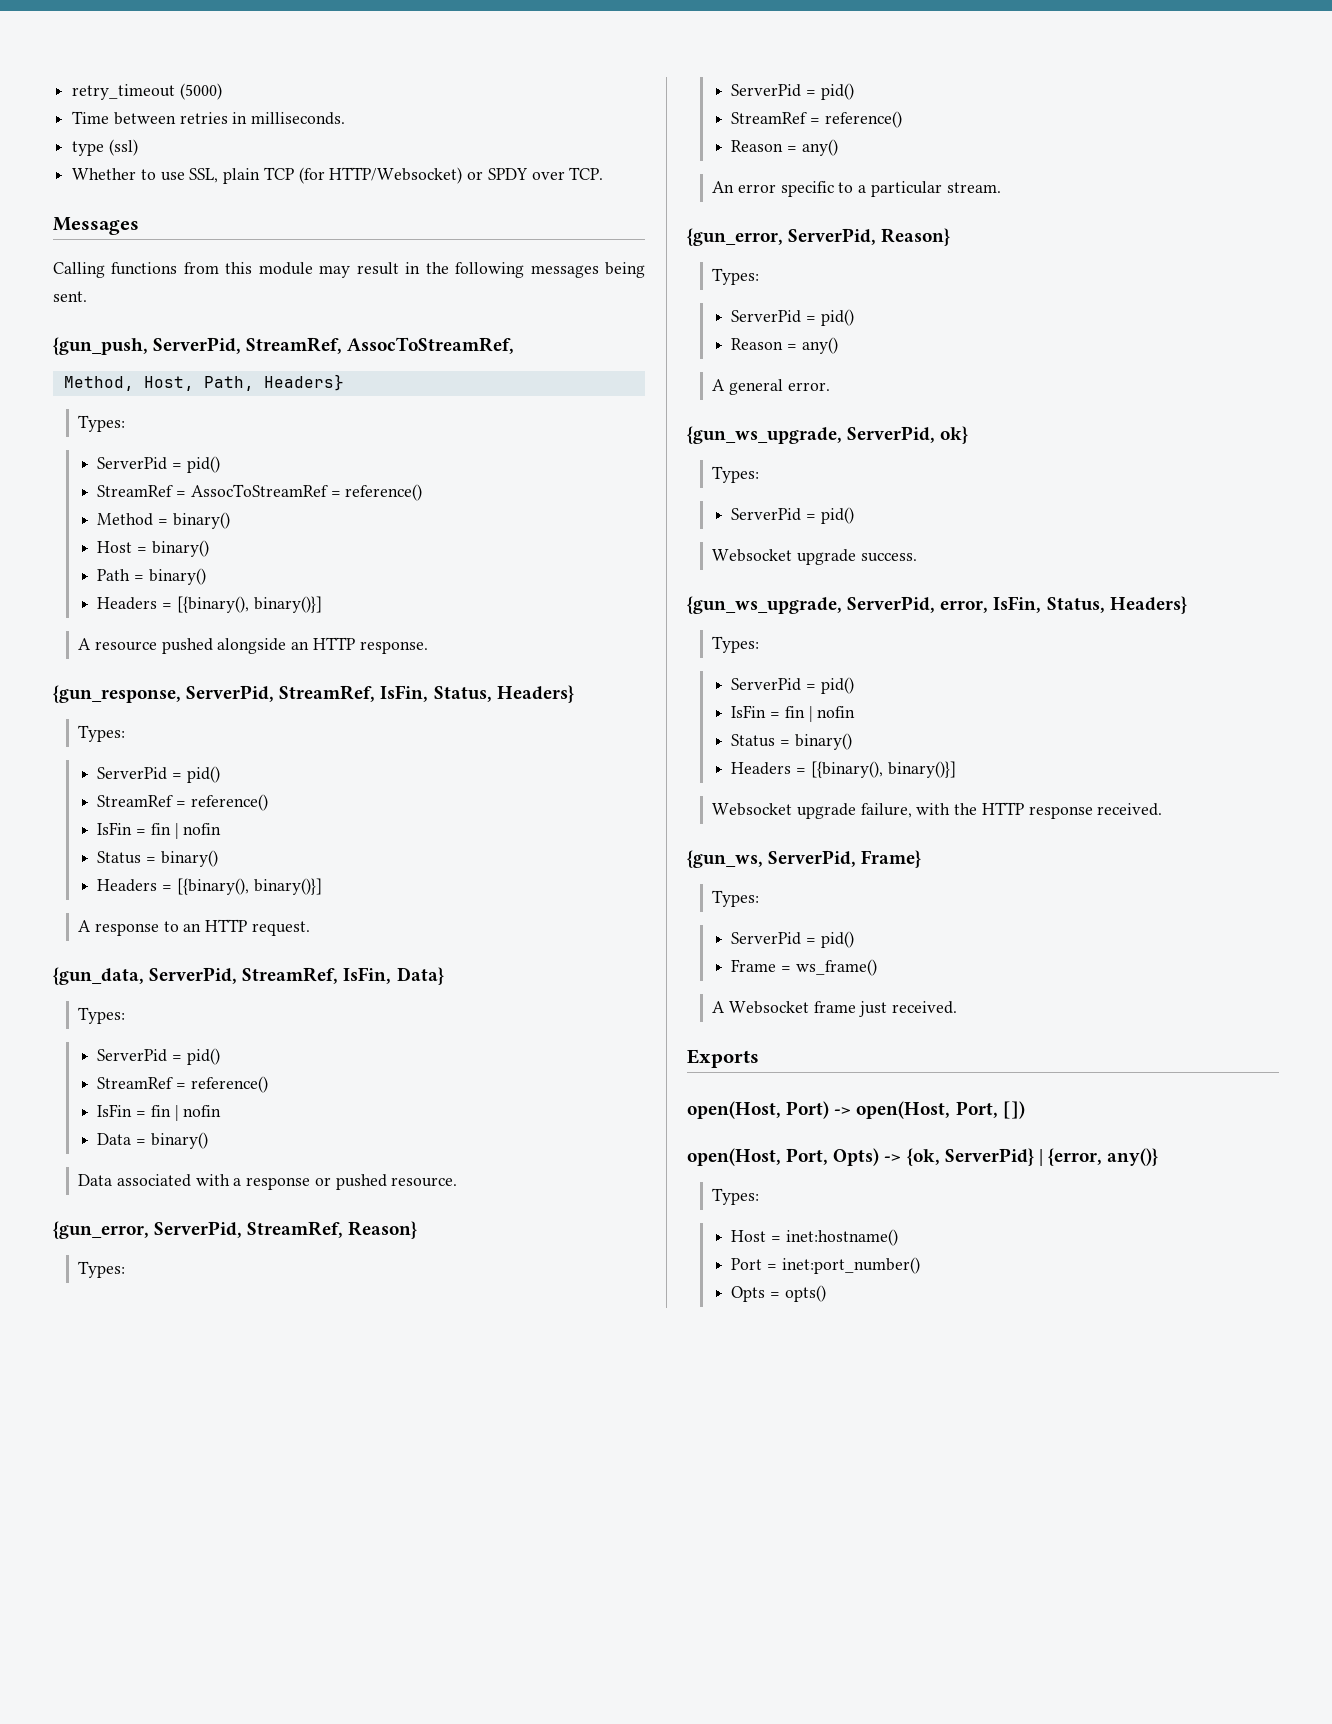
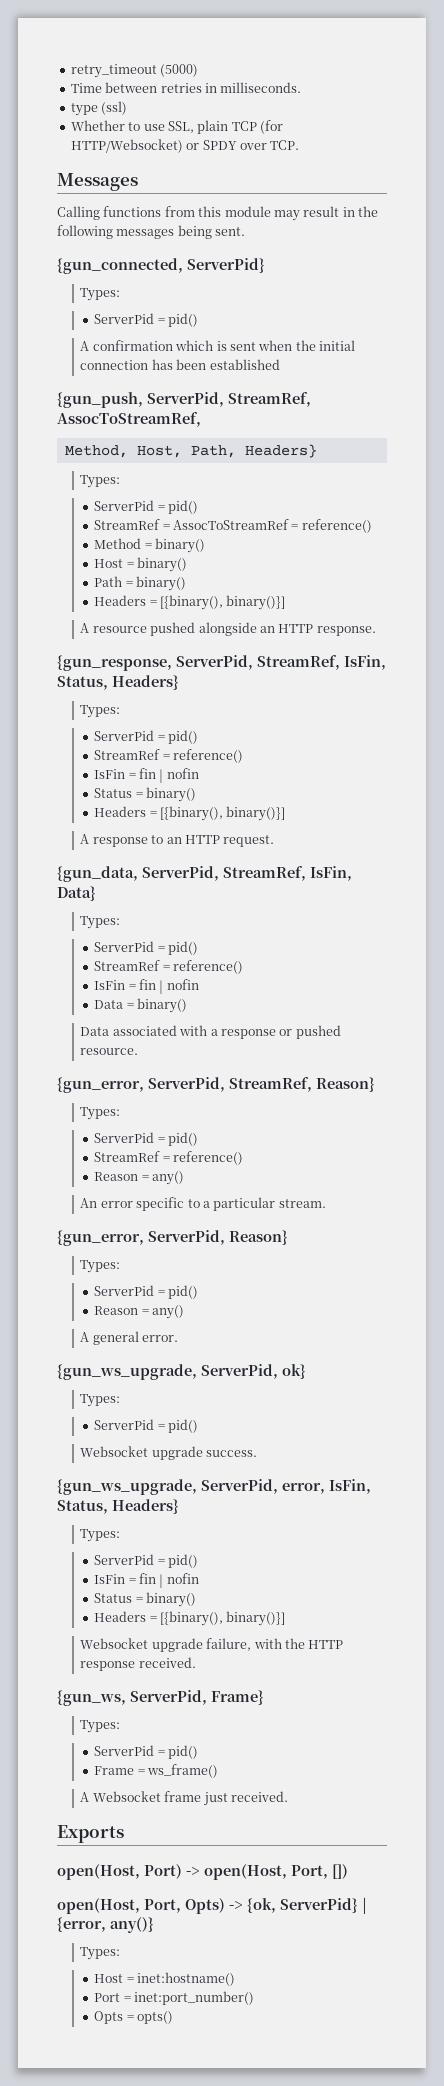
(87, 296) none -> [57,258,265,274] [80,288,121,301] [94,313,198,327] [80,340,356,351] [80,359,280,370] // {gun_connected, ServerPid} // Types: // ServerPid = pid() // A confirmation which is sent when the initial connection has been established

